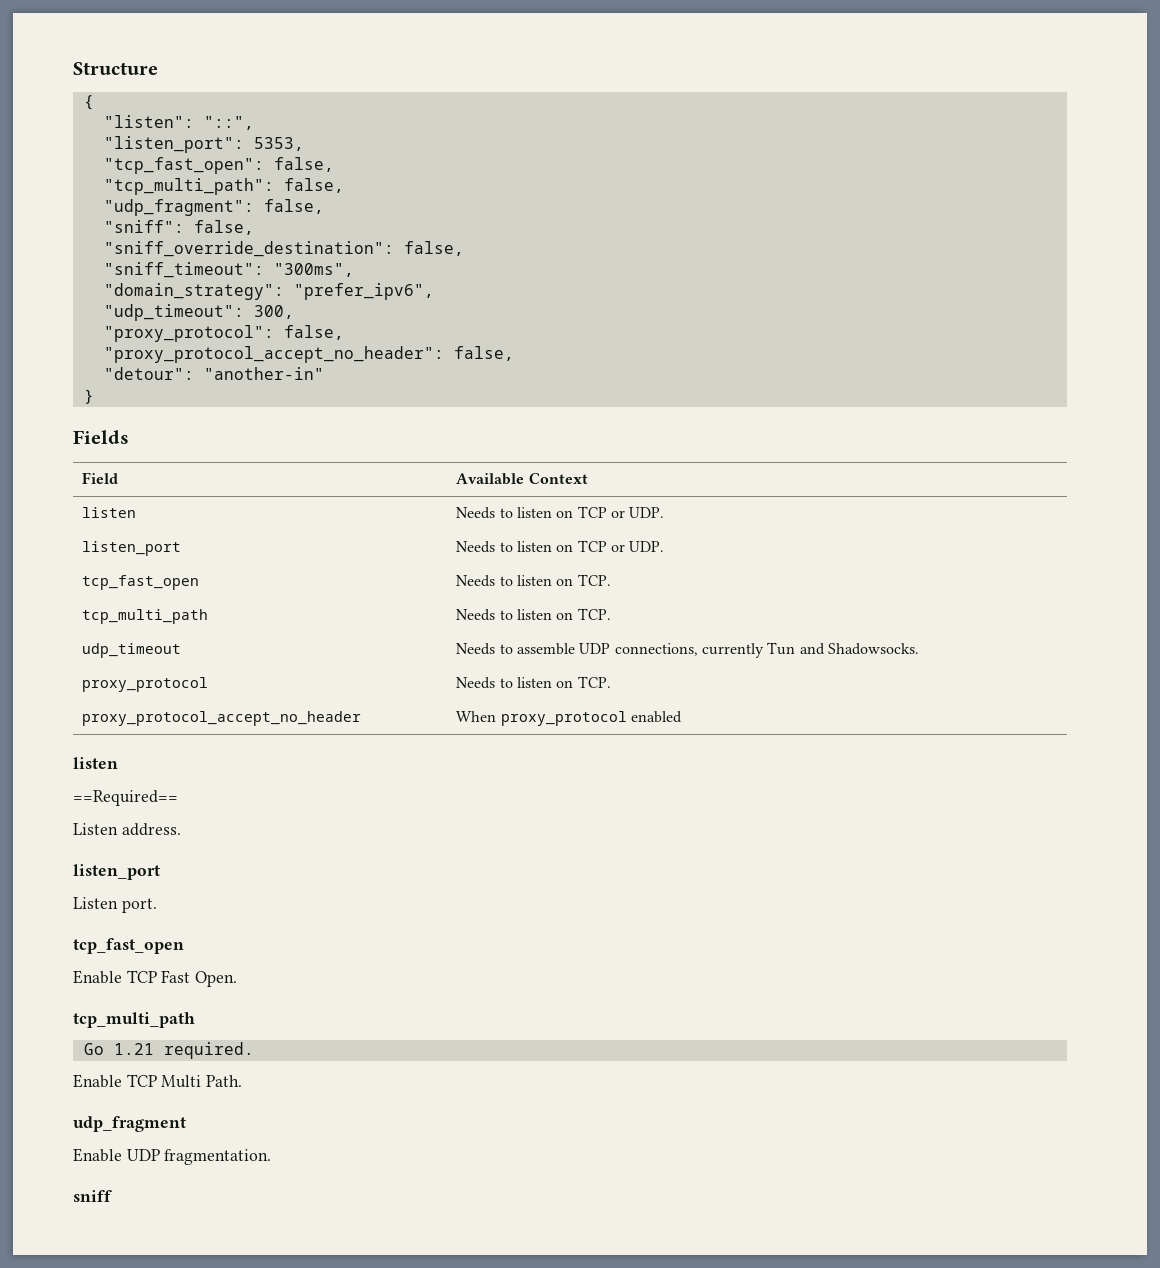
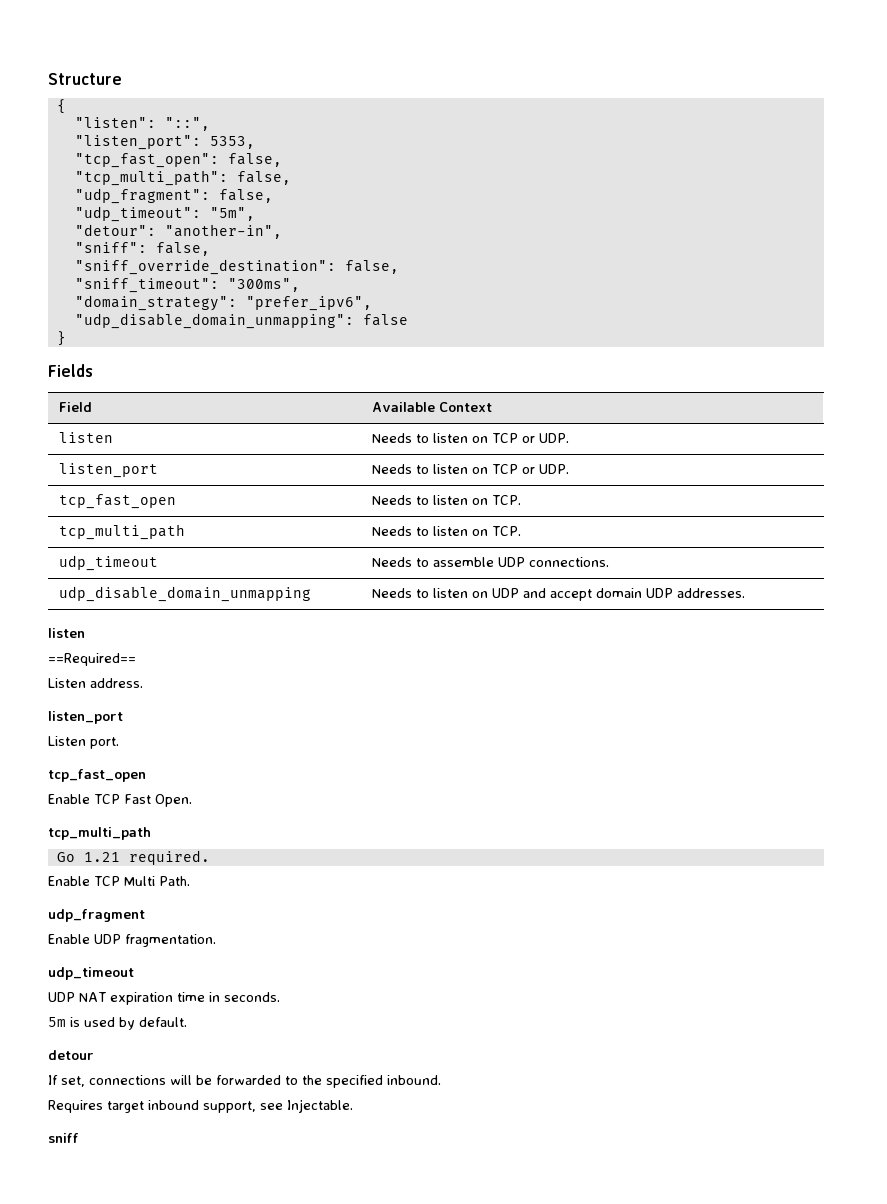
(324, 206) none -> [74,206,255,222] [74,224,282,239] // "udp_timeout": "5m", // "detour": "another-in",
[103,304,294,321] [103,325,344,342] [103,346,514,363] [103,367,324,380] "udp_timeout": 300, // "proxy_protocol": false, // "proxy_protocol_accept_no_header": false, // "detour": "another-in" -> [74,313,408,329] "udp_disable_domain_unmapping": false
[614,642,919,658] [82,677,209,692] [456,676,611,689] [82,711,362,726] [456,711,682,726] connections, currently Tun and Shadowsocks. // proxy_protocol | Needs to listen on TCP. // proxy_protocol_accept_no_header | When proxy_protocol enabled -> [529,557,610,567] [59,586,312,602] [372,588,746,601] connections. // udp_disable_domain_unmapping | Needs to listen on UDP and accept domain UDP addresses.
(272, 1157) none -> [48,967,134,980] [48,992,280,1005] [48,1017,187,1030] [48,1050,94,1060] [48,1075,441,1088] [48,1099,353,1113] // udp_timeout // UDP NAT expiration time in seconds. // 5m is used by default. // detour // If set, connections will be forwarded to the specified inbound. // Requires target inbound support, see Injectable.

